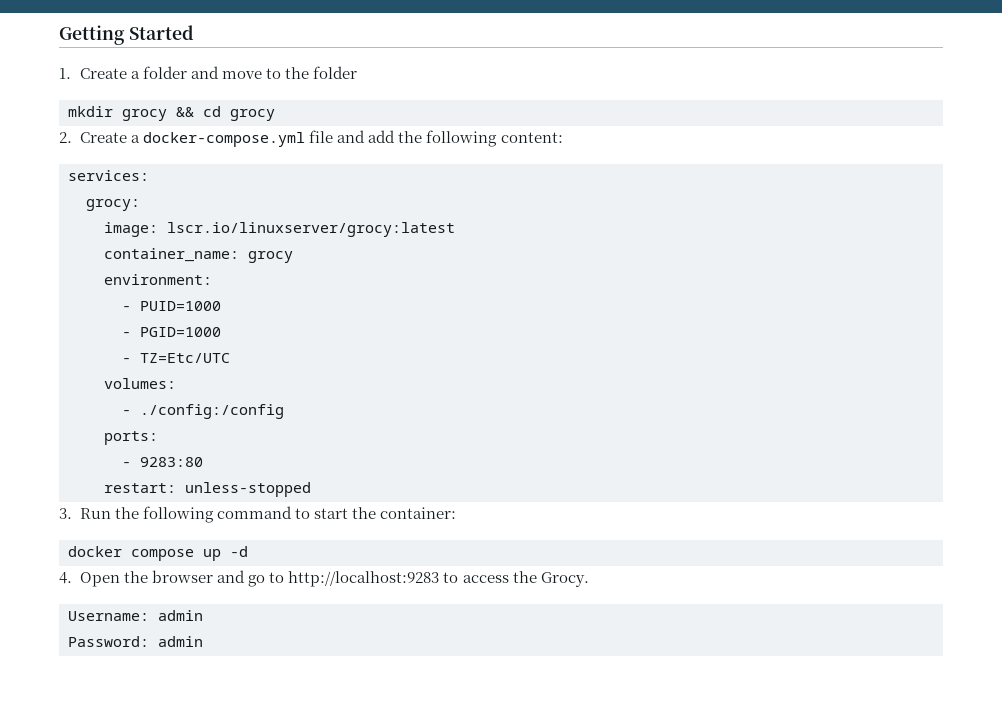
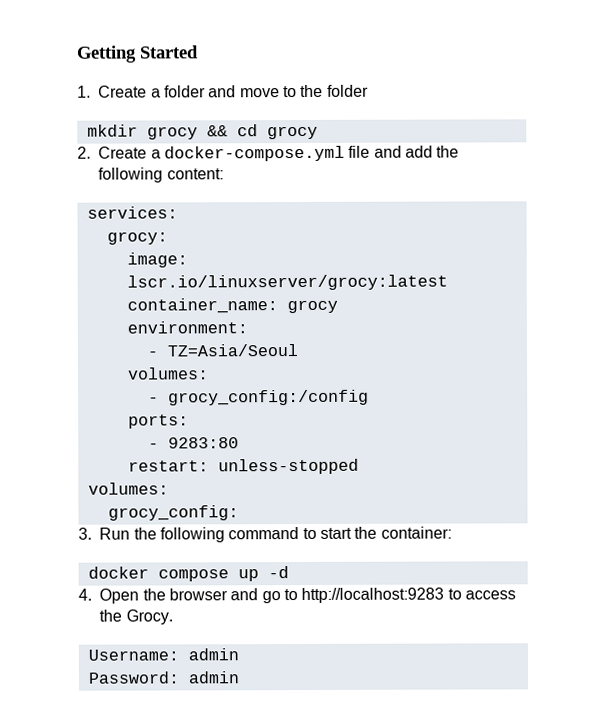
[140,301,221,311] [122,327,221,337] [122,353,230,363] PUID=1000 // - PGID=1000 // - TZ=Etc/UTC -> [166,344,298,357] TZ=Asia/Seoul
[140,404,284,419] ./config:/config -> [167,389,369,406] grocy_config:/config
(311, 489) none -> [87,482,169,495] [107,505,239,521] // volumes: // grocy_config:

